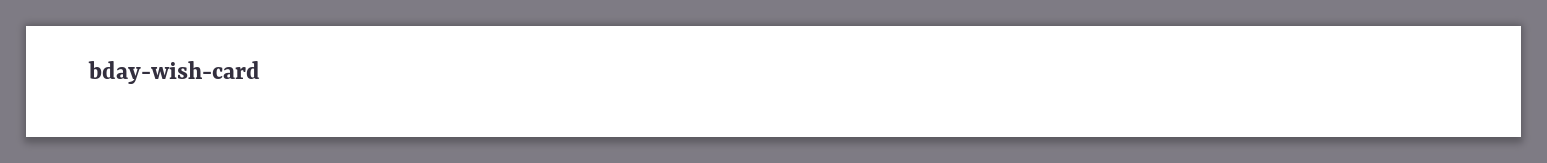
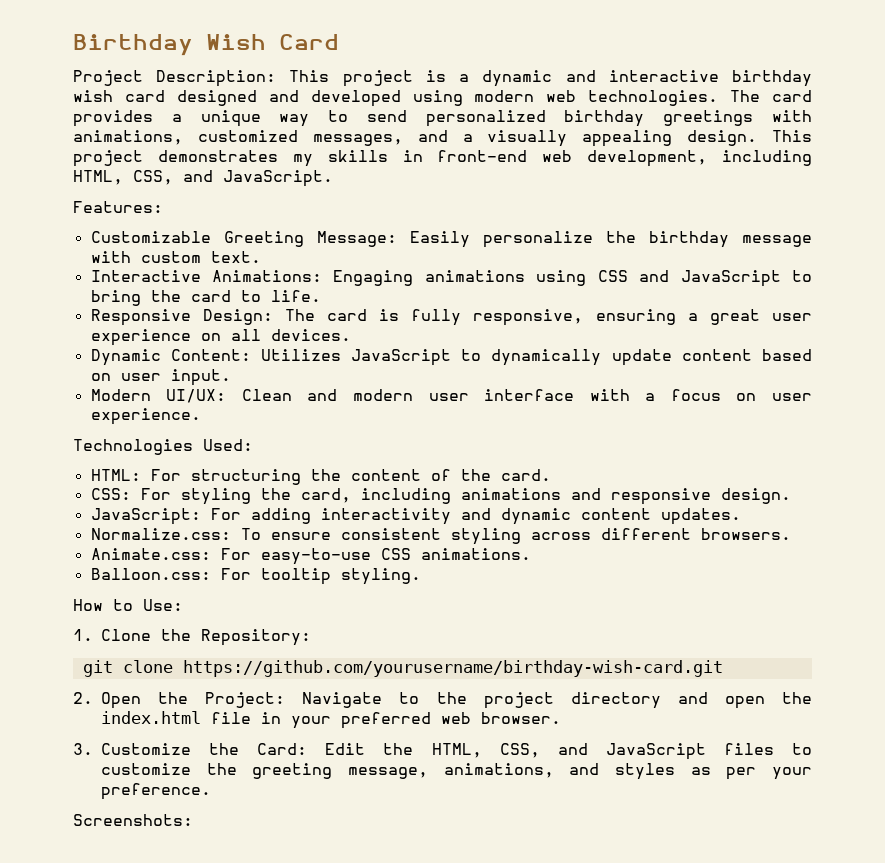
[88,61,260,84] bday-wish-card -> [73,34,339,56] [73,70,812,87] [73,90,812,107] [73,110,812,127] [73,130,812,147] [73,150,812,167] [73,170,333,187] [73,201,163,213] [90,231,812,248] [90,251,261,263] [90,270,812,287] [90,290,321,306] [90,309,812,326] [90,329,351,346] [90,349,812,366] [90,369,231,386] [90,389,813,403] [90,408,201,425] [73,439,253,455] [90,469,551,485] [90,488,791,505] [90,508,741,525] [90,528,791,545] [90,548,531,565] [90,568,421,585] [73,599,183,611] [73,629,311,646] [82,660,723,677] [73,692,813,709] [101,711,561,729] [73,743,813,760] [101,763,812,780] [101,783,211,800] [73,814,193,826] Birthday Wish Card // Project Description: This project is a dynamic and interactive birthday wish card designed and developed using modern web technologies. The card provides a unique way to send personalized birthday greetings with animations, customized messages, and a visually appealing design. This project demonstrates my skills in front-end web development, including HTML, CSS, and JavaScript. // Features: // Customizable Greeting Message: Easily personalize the birthday message with custom text. // Interactive Animations: Engaging animations using CSS and JavaScript to bring the card to life. // Responsive Design: The card is fully responsive, ensuring a great user experience on all devices. // Dynamic Content: Utilizes JavaScript to dynamically update content based on user input. // Modern UI/UX: Clean and modern user interface with a focus on user experience. // Technologies Used: // HTML: For structuring the content of the card. // CSS: For styling the card, including animations and responsive design. // JavaScript: For adding interactivity and dynamic content updates. // Normalize.css: To ensure consistent styling across different browsers. // Animate.css: For easy-to-use CSS animations. // Balloon.css: For tooltip styling. // How to Use: // 1. Clone the Repository: // git clone https://github.com/yourusername/birthday-wish-card.git // 2. Open the Project: Navigate to the project directory and open the index.html file in your preferred web browser. // 3. Customize the Card: Edit the HTML, CSS, and JavaScript files to customize the greeting message, animations, and styles as per your preference. // Screenshots:

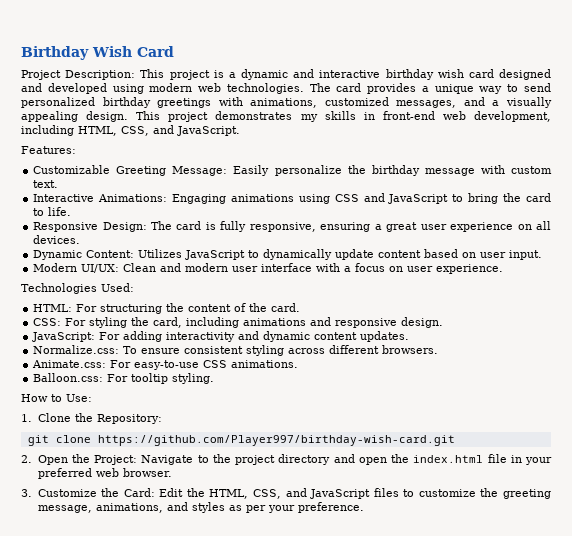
[182,660,723,677] https://github.com/yourusername/birthday-wish-card.git -> [97,435,455,446] https://github.com/Player997/birthday-wish-card.git
[73,814,193,826] // Screenshots: -> (364, 507) none

